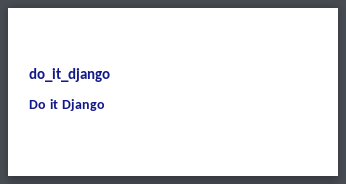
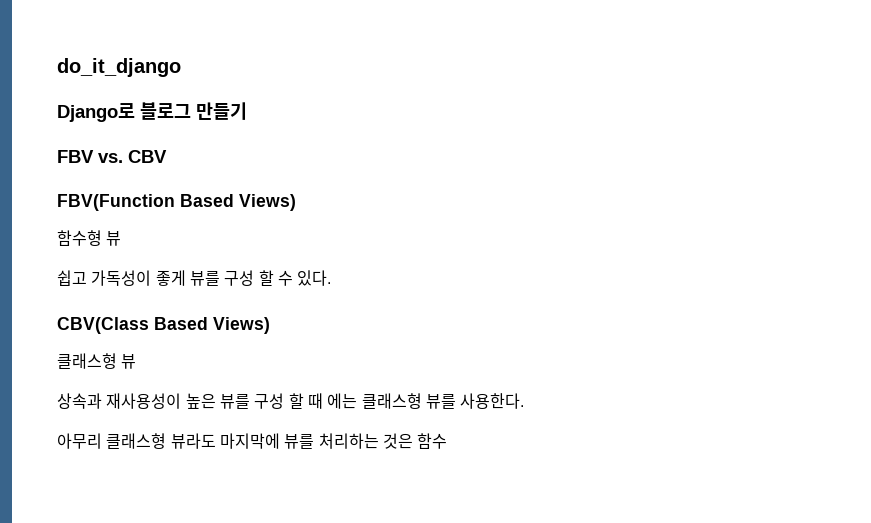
[29,99,105,111] Do it Django -> [57,102,247,122] [57,150,167,163] [57,194,296,211] [57,230,122,246] [57,270,332,286] [57,317,270,334] [57,353,137,369] [57,393,525,409] [57,433,448,449] Django로 블로그 만들기 // FBV vs. CBV // FBV(Function Based Views) // 함수형 뷰 // 쉽고 가독성이 좋게 뷰를 구성 할 수 있다. // CBV(Class Based Views) // 클래스형 뷰 // 상속과 재사용성이 높은 뷰를 구성 할 때 에는 클래스형 뷰를 사용한다. // 아무리 클래스형 뷰라도 마지막에 뷰를 처리하는 것은 함수

